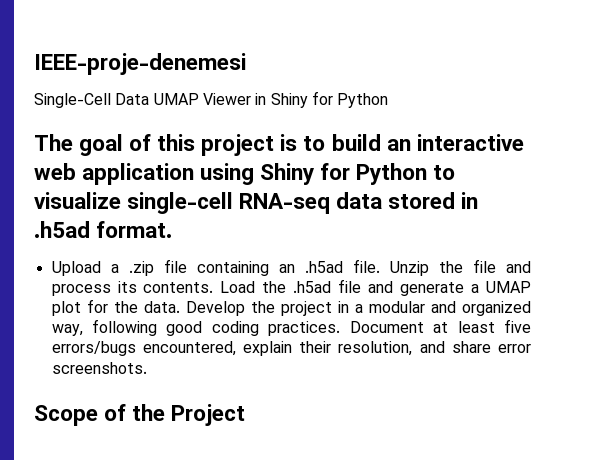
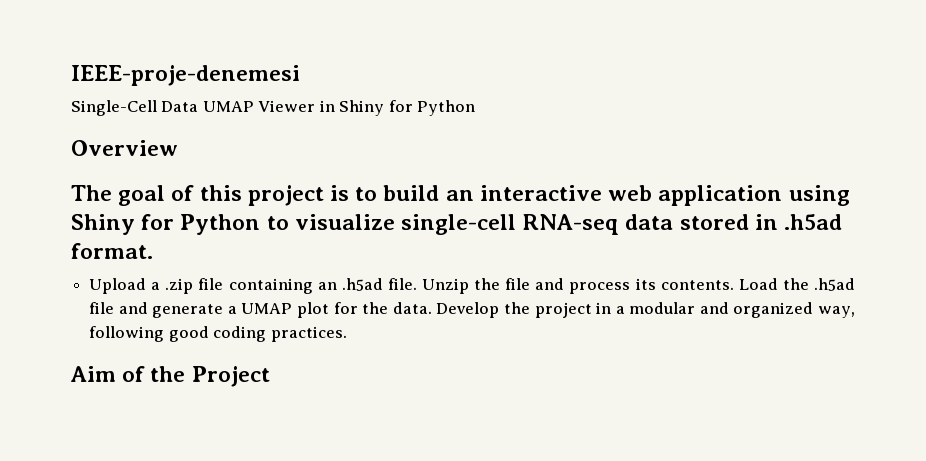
(389, 100) none -> [71,140,178,156] // Overview
[349,319,531,333] [51,341,531,356] [51,362,147,374] [34,405,98,426] Document at least five errors/bugs encountered, explain their resolution, and share error screenshots. // Scope -> [70,366,116,382] // Aim

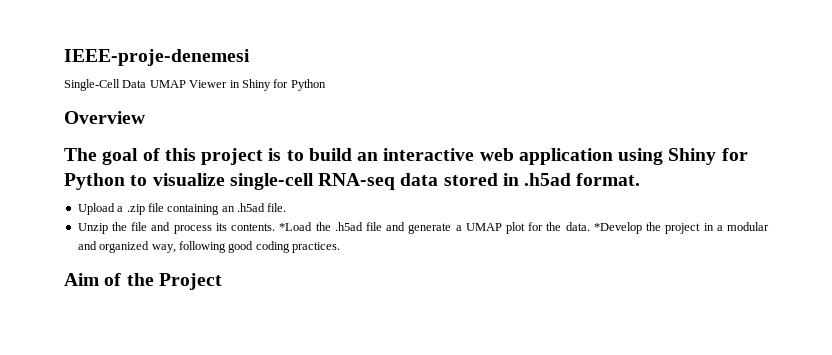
(417, 284) none -> (287, 207) //
[738,278,778,290] Load -> [279,222,313,231] *Load
[436,302,500,318] Develop -> [593,222,642,234] *Develop

